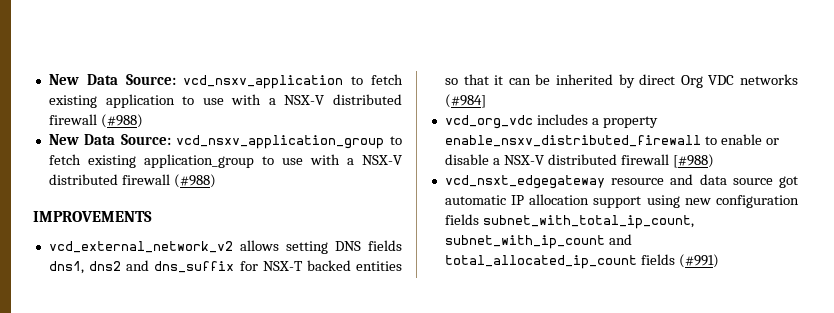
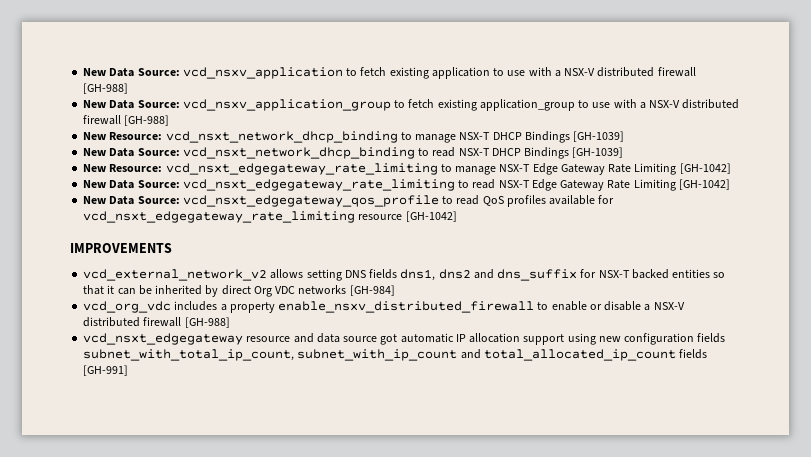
[100,114,143,128] (#988) -> [83,83,129,94] [GH-988]
[173,174,216,188] (#988) -> [124,115,170,126] [83,131,625,143] [83,147,624,159] [83,163,731,175] [83,179,730,191] [83,195,615,207] [83,211,457,223] [GH-988] // New Resource: vcd_nsxt_network_dhcp_binding to manage NSX-T DHCP Bindings [GH-1039] // New Data Source: vcd_nsxt_network_dhcp_binding to read NSX-T DHCP Bindings [GH-1039] // New Resource: vcd_nsxt_edgegateway_rate_limiting to manage NSX-T Edge Gateway Rate Limiting [GH-1042] // New Data Source: vcd_nsxt_edgegateway_rate_limiting to read NSX-T Edge Gateway Rate Limiting [GH-1042] // New Data Source: vcd_nsxt_edgegateway_qos_profile to read QoS profiles available for vcd_nsxt_edgegateway_rate_limiting resource [GH-1042]
[444,94,486,108] (#984] -> [349,285,395,296] [GH-984]
[672,154,714,168] [#988) -> [184,317,230,328] [GH-988]
[678,254,719,268] (#991) -> [83,365,129,376] [GH-991]

